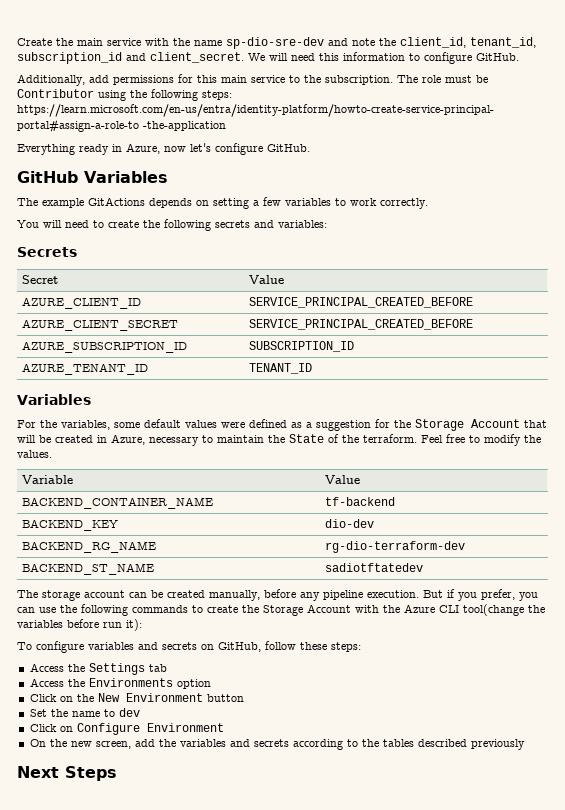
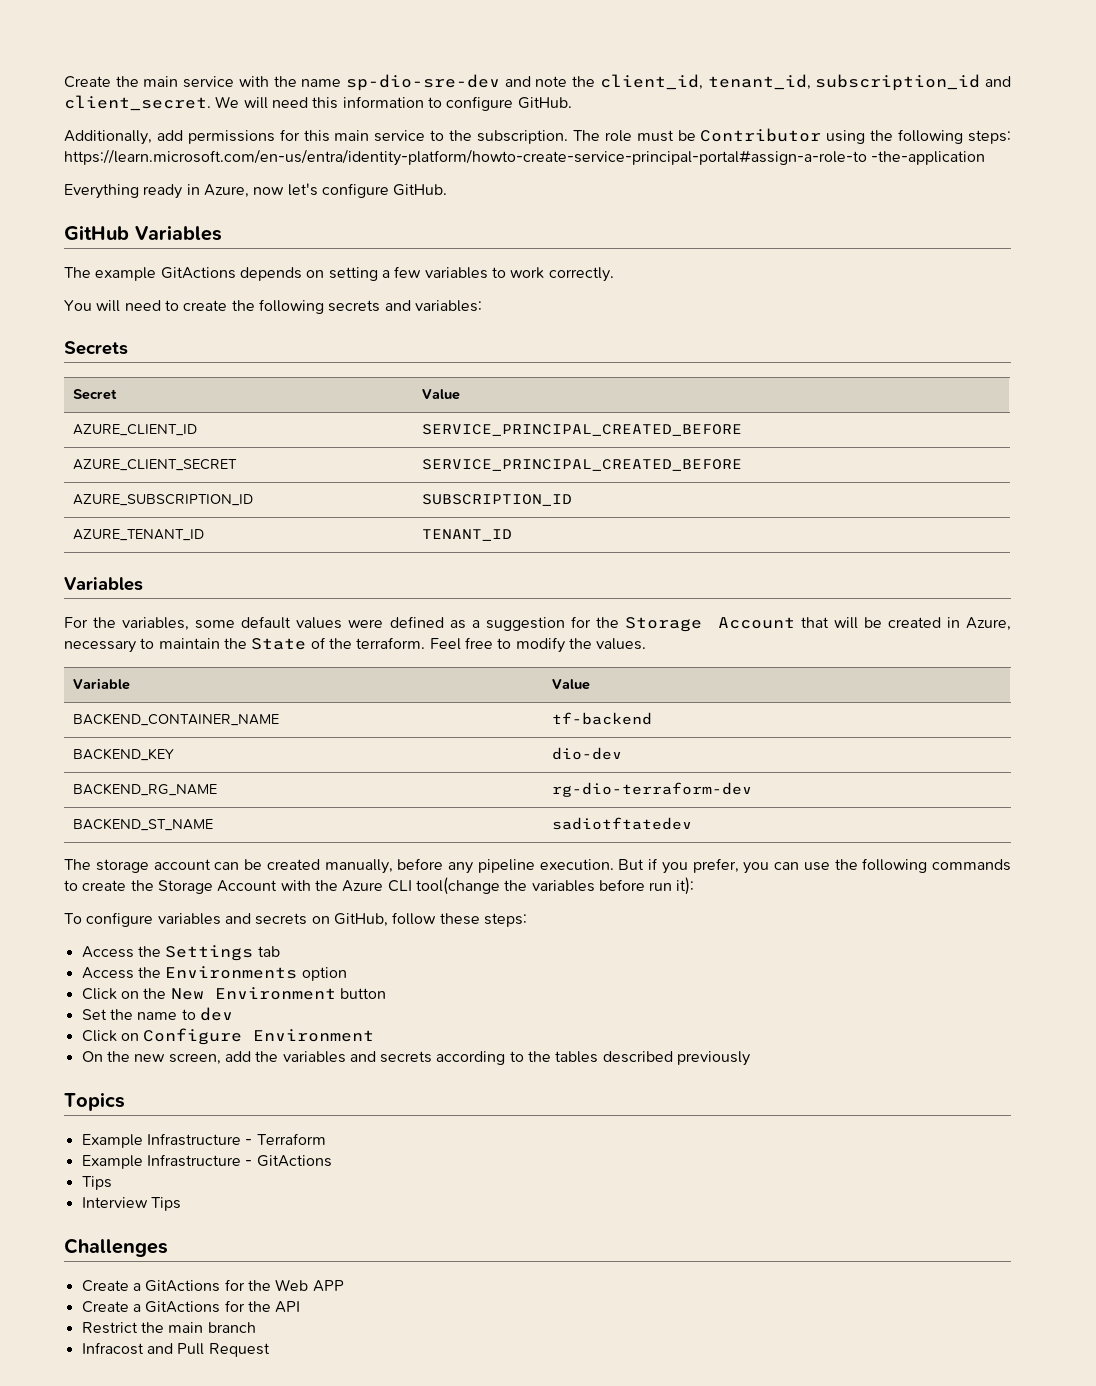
[17,766,117,781] Next Steps -> [64,1092,125,1111] [81,1133,326,1148] [81,1154,332,1169] [81,1176,112,1190] [81,1197,181,1211] [64,1238,168,1257] [81,1279,344,1292] [81,1300,301,1313] [81,1322,256,1334] [81,1342,270,1357] Topics // Example Infrastructure - Terraform // Example Infrastructure - GitActions // Tips // Interview Tips // Challenges // Create a GitActions for the Web APP // Create a GitActions for the API // Restrict the main branch // Infracost and Pull Request

